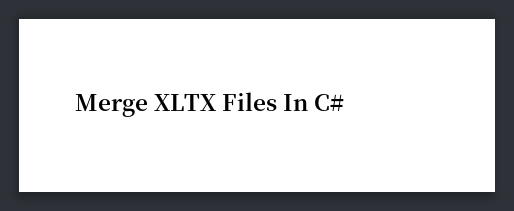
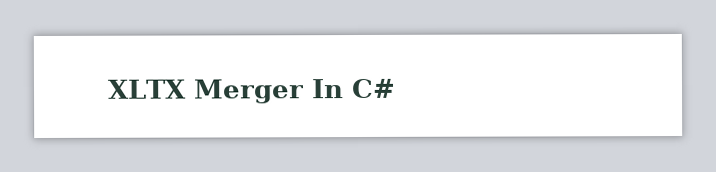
[75,92,278,117] Merge XLTX Files -> [107,79,304,104] XLTX Merger

